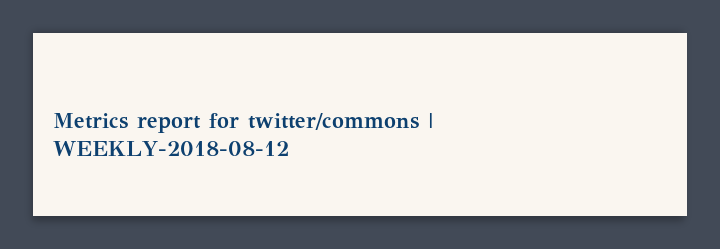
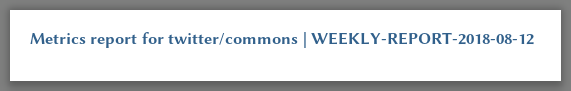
[53,141,289,156] WEEKLY-2018-08-12 -> [311,32,535,45] WEEKLY-REPORT-2018-08-12

